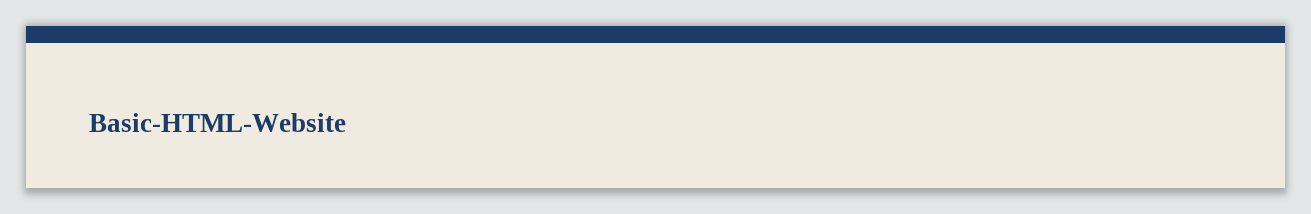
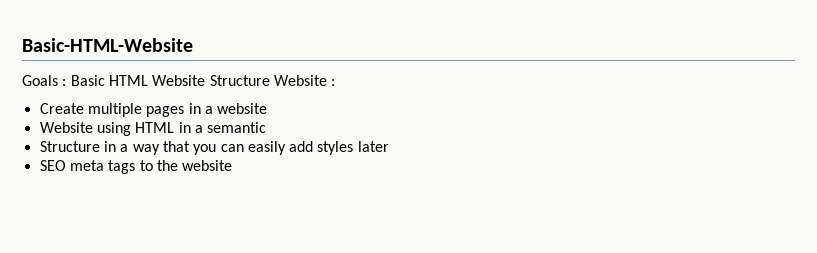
(346, 122) none -> [22,75,336,86] [39,103,268,117] [39,122,267,136] [39,141,389,155] [39,160,233,174] // Goals : Basic HTML Website Structure Website : // Create multiple pages in a website // Website using HTML in a semantic // Structure in a way that you can easily add styles later // SEO meta tags to the website

